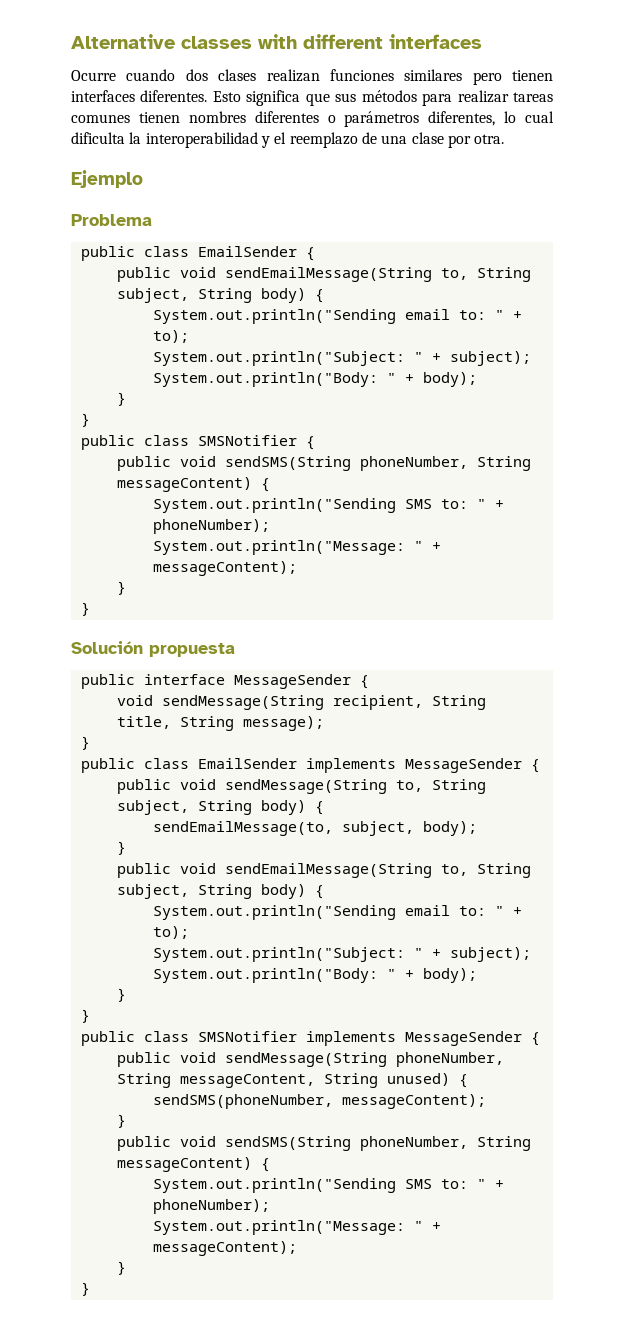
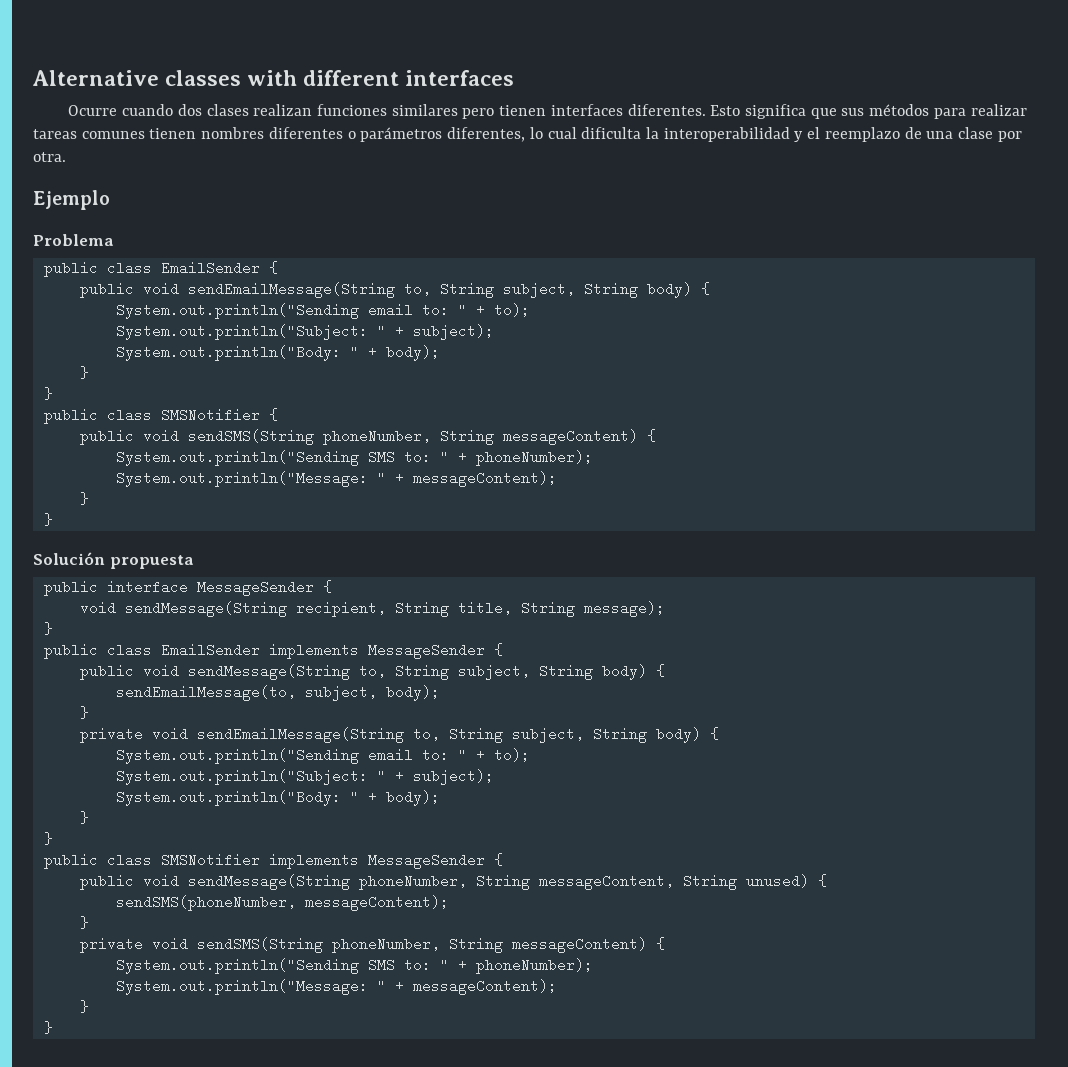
[116,863,171,878] public -> [79,727,143,743] private
[116,1136,171,1151] public -> [79,937,143,953] private

